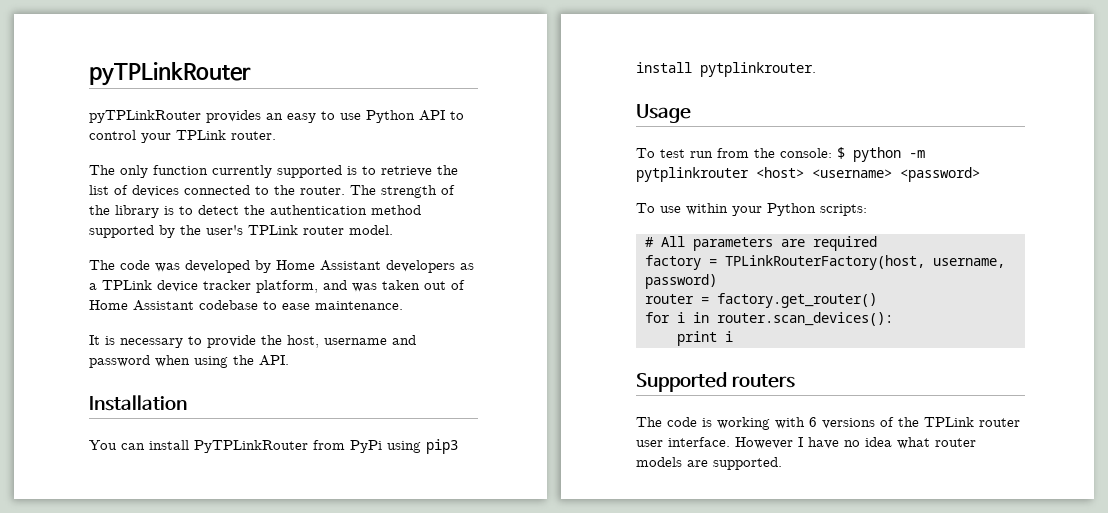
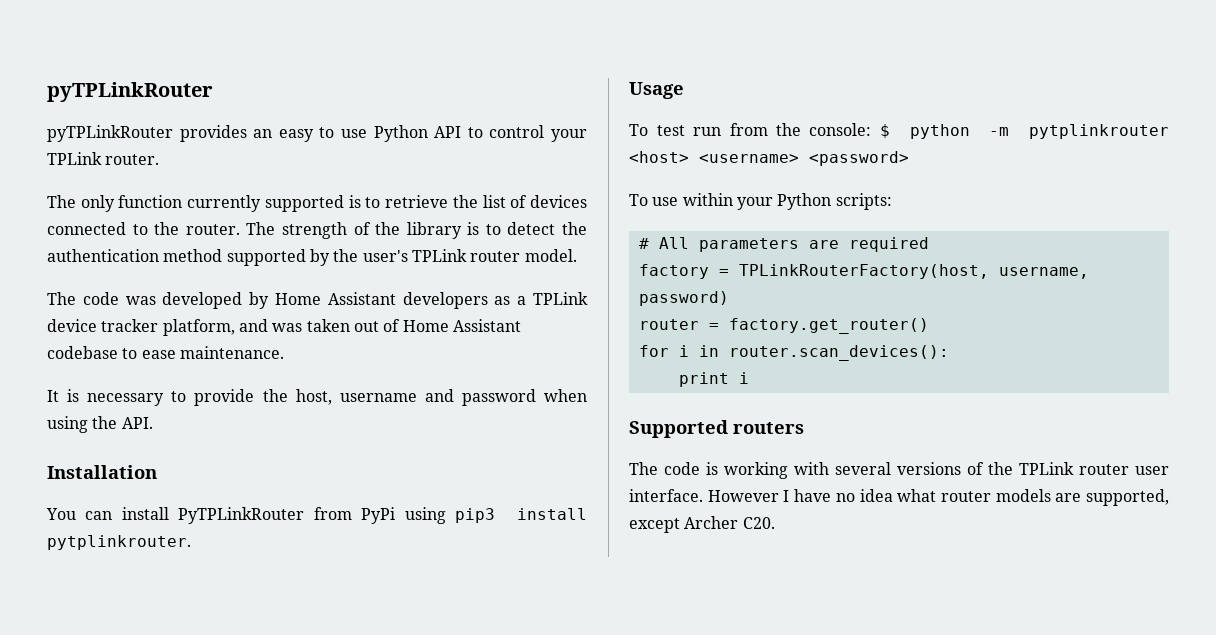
[809,417,817,427] 6 -> [835,462,891,475] several
[713,457,782,470] supported. -> [1086,489,1169,506] [629,516,775,533] supported, except Archer C20.

